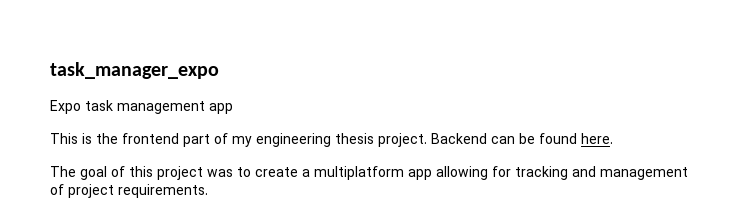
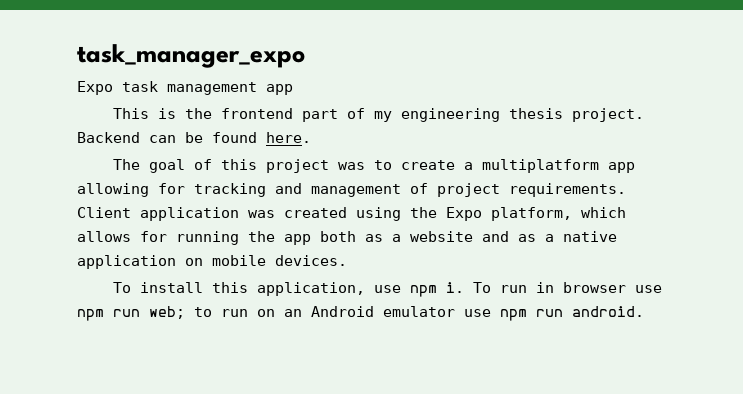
(208, 191) none -> [77,207,626,221] [77,231,617,245] [77,255,347,269] [112,282,662,297] [77,306,644,321] Client application was created using the Expo platform, which allows for running the app both as a website and as a native application on mobile devices. // To install this application, use npm i. To run in browser use npm run web; to run on an Android emulator use npm run android.

